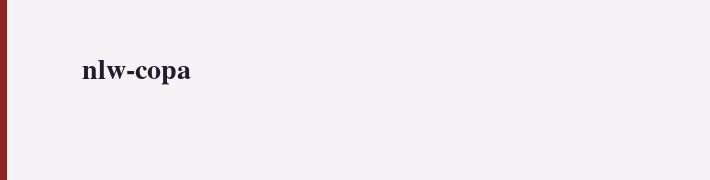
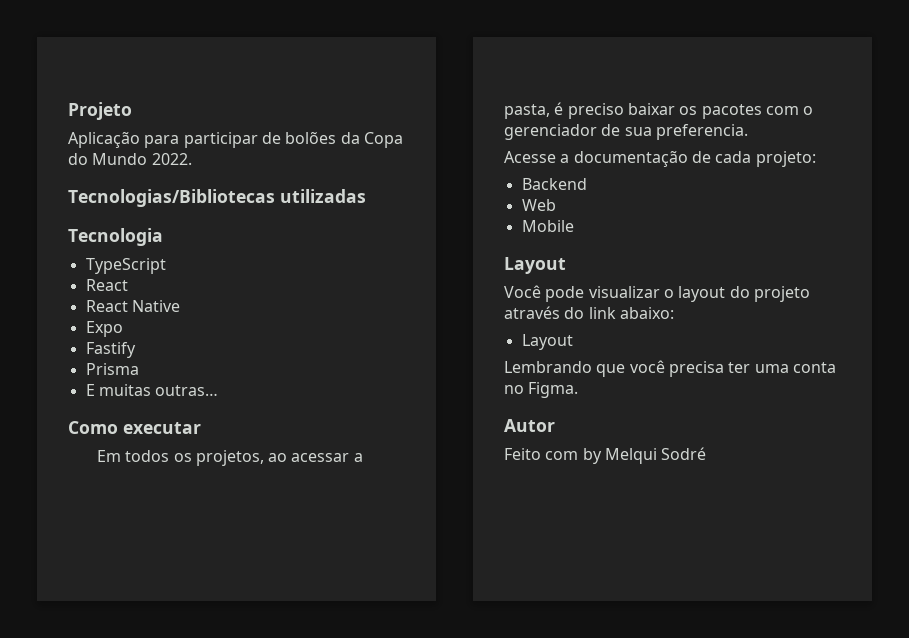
[82,60,191,85] nlw-copa -> [68,102,132,120] [68,131,403,148] [68,153,192,165] [68,189,366,207] [68,228,163,246] [85,258,166,274] [85,279,128,291] [85,300,180,312] [85,321,123,337] [85,342,136,358] [85,363,139,375] [85,384,219,396] [68,421,201,434] [96,450,363,466] [504,102,814,119] [504,124,748,140] [504,150,816,167] [521,178,587,190] [521,199,556,211] [521,220,574,232] [504,257,566,274] [504,285,810,302] [504,306,674,319] [521,334,573,350] [504,360,836,377] [504,382,579,398] [504,419,555,432] [504,447,707,464] Projeto // Aplicação para participar de bolões da Copa do Mundo 2022. // Tecnologias/Bibliotecas utilizadas // Tecnologia // TypeScript // React // React Native // Expo // Fastify // Prisma // E muitas outras… // Como executar // Em todos os projetos, ao acessar a pasta, é preciso baixar os pacotes com o gerenciador de sua preferencia. // Acesse a documentação de cada projeto: // Backend // Web // Mobile // Layout // Você pode visualizar o layout do projeto através do link abaixo: // Layout // Lembrando que você precisa ter uma conta no Figma. // Autor // Feito com by Melqui Sodré

